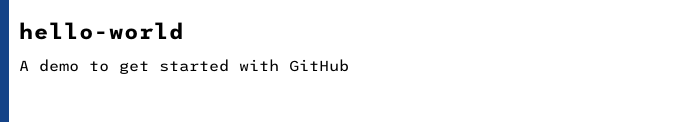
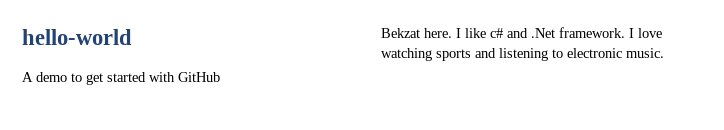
(349, 65) none -> [381,27,662,38] [381,48,664,61] // Bekzat here. I like c# and .Net framework. I love watching sports and listening to electronic music.

